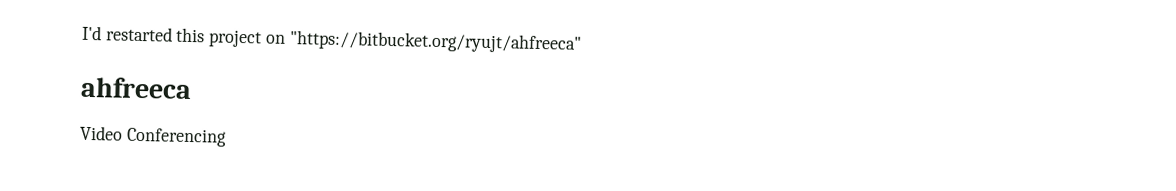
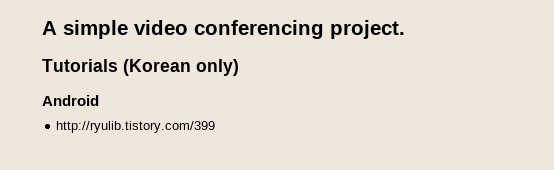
[82,25,582,54] [80,76,192,100] [80,125,227,147] I'd restarted this project on "https://bitbucket.org/ryujt/ahfreeca" // ahfreeca // Video Conferencing -> [42,20,405,39] [42,59,239,76] [42,95,99,106] [56,121,216,133] A simple video conferencing project. // Tutorials (Korean only) // Android // http://ryulib.tistory.com/399

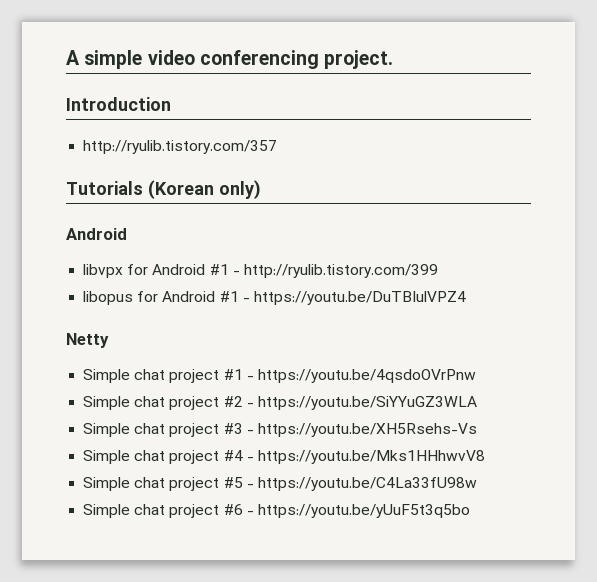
(405, 29) none -> [66,97,171,111] [83,140,278,154] // Introduction // http://ryulib.tistory.com/357
[56,121,216,133] http://ryulib.tistory.com/399 -> [83,264,438,278] [83,291,466,305] [66,333,109,348] [83,369,476,383] [83,396,477,410] [83,423,477,437] [83,450,485,464] [83,477,477,491] [83,504,470,518] libvpx for Android #1 - http://ryulib.tistory.com/399 // libopus for Android #1 - https://youtu.be/DuTBIulVPZ4 // Netty // Simple chat project #1 - https://youtu.be/4qsdoOVrPnw // Simple chat project #2 - https://youtu.be/SiYYuGZ3WLA // Simple chat project #3 - https://youtu.be/XH5Rsehs-Vs // Simple chat project #4 - https://youtu.be/Mks1HHhwvV8 // Simple chat project #5 - https://youtu.be/C4La33fU98w // Simple chat project #6 - https://youtu.be/yUuF5t3q5bo

